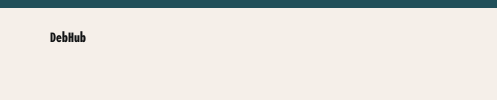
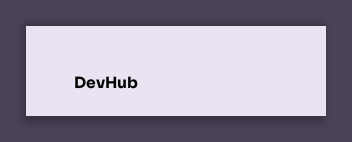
[50,31,86,43] DebHub -> [74,76,138,89] DevHub

